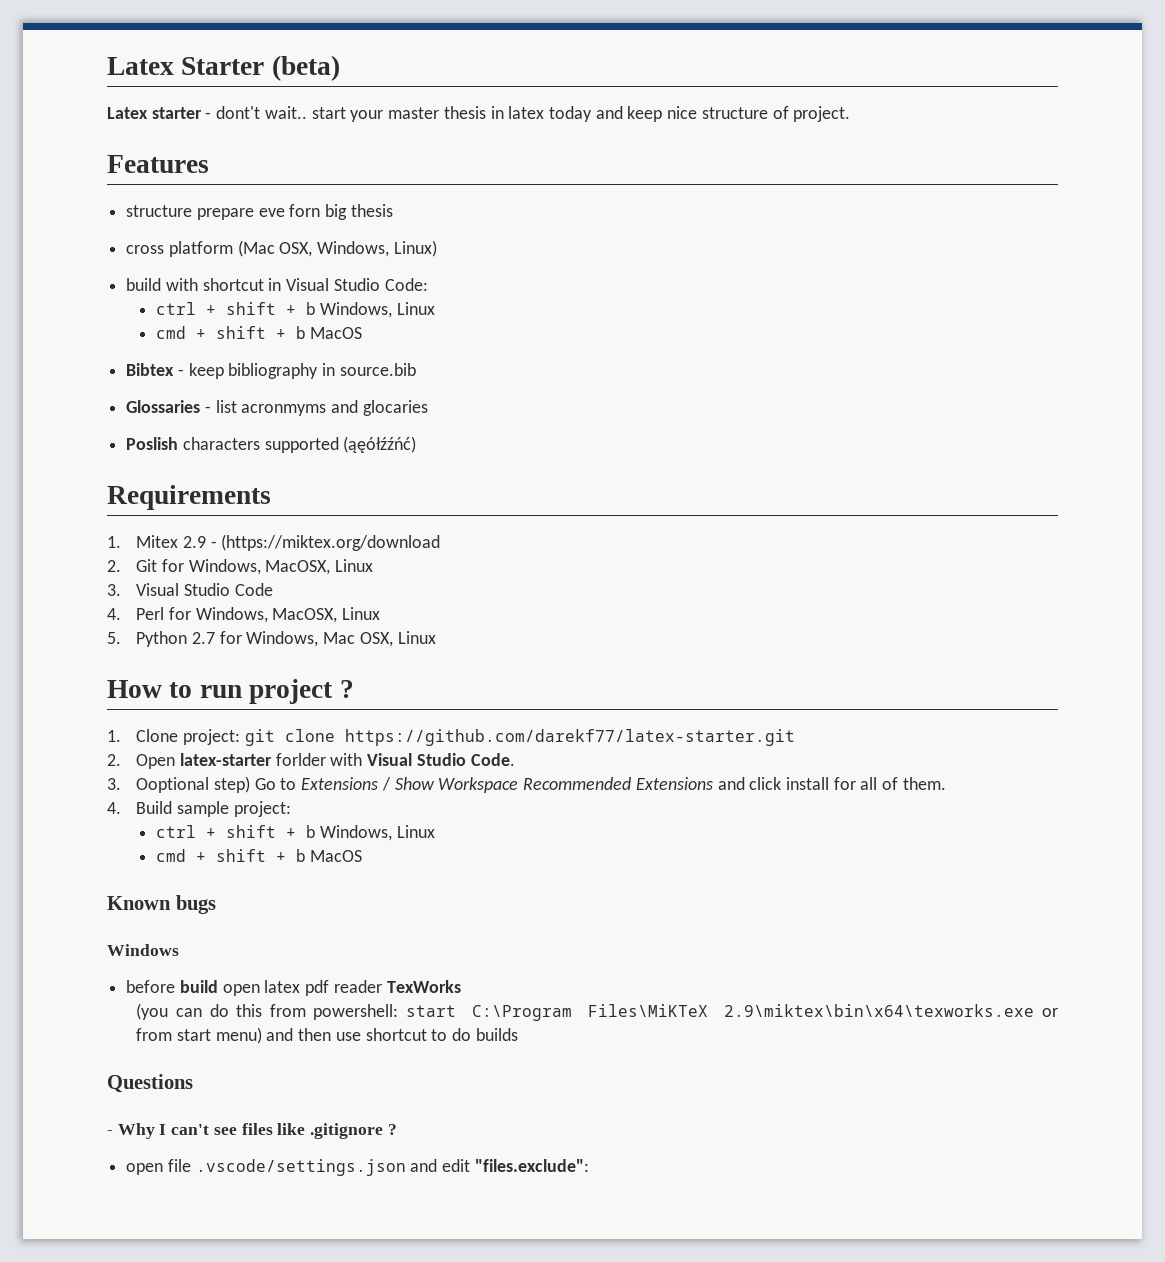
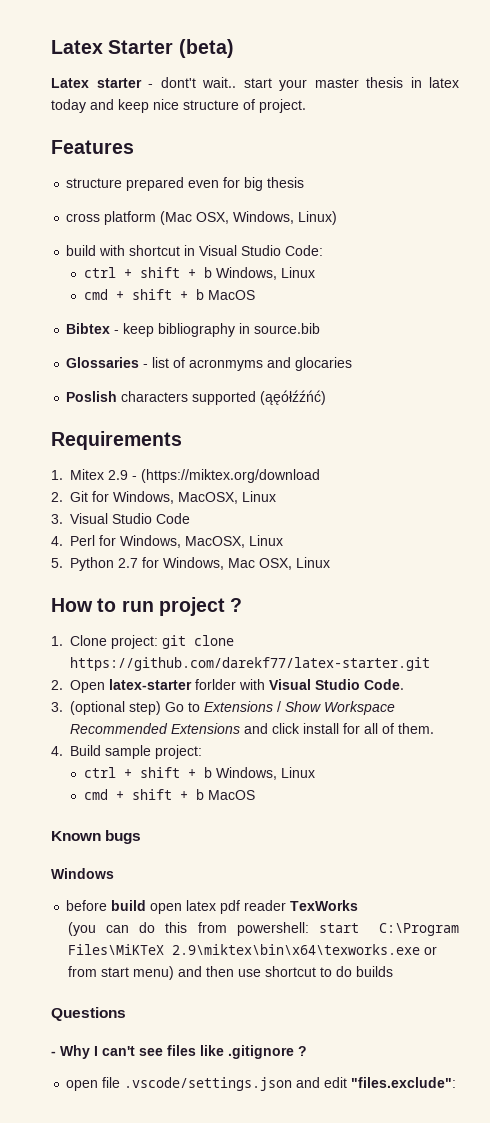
[196,204,321,220] prepare eve forn -> [126,177,241,191] prepared even for
(237, 406) none -> [173,357,186,368] of
[136,777,210,793] Ooptional -> [70,701,125,715] (optional

